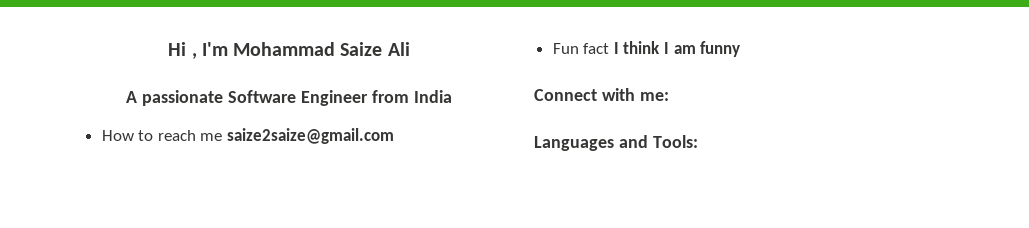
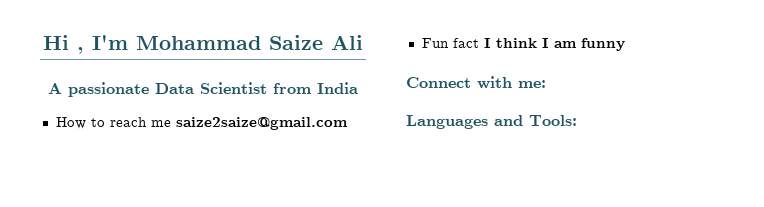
[228,90,368,106] Software Engineer -> [155,82,267,94] Data Scientist

